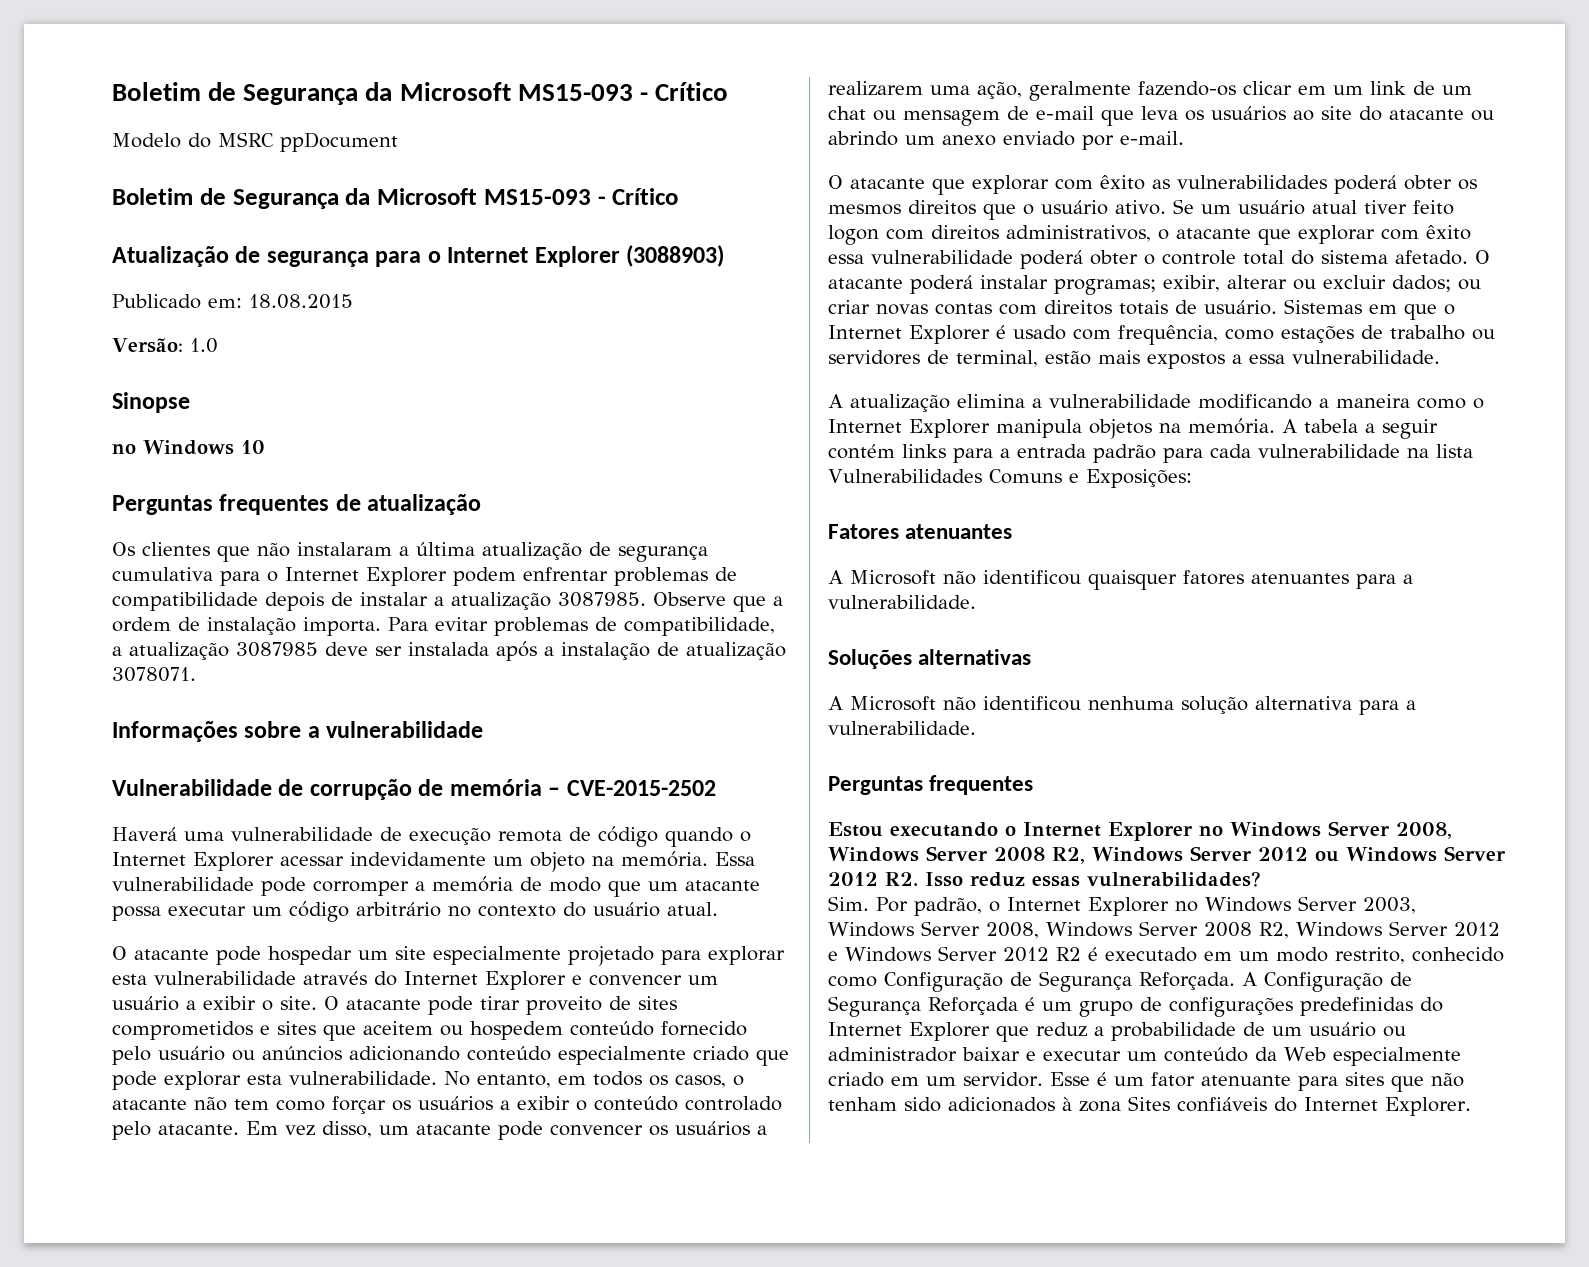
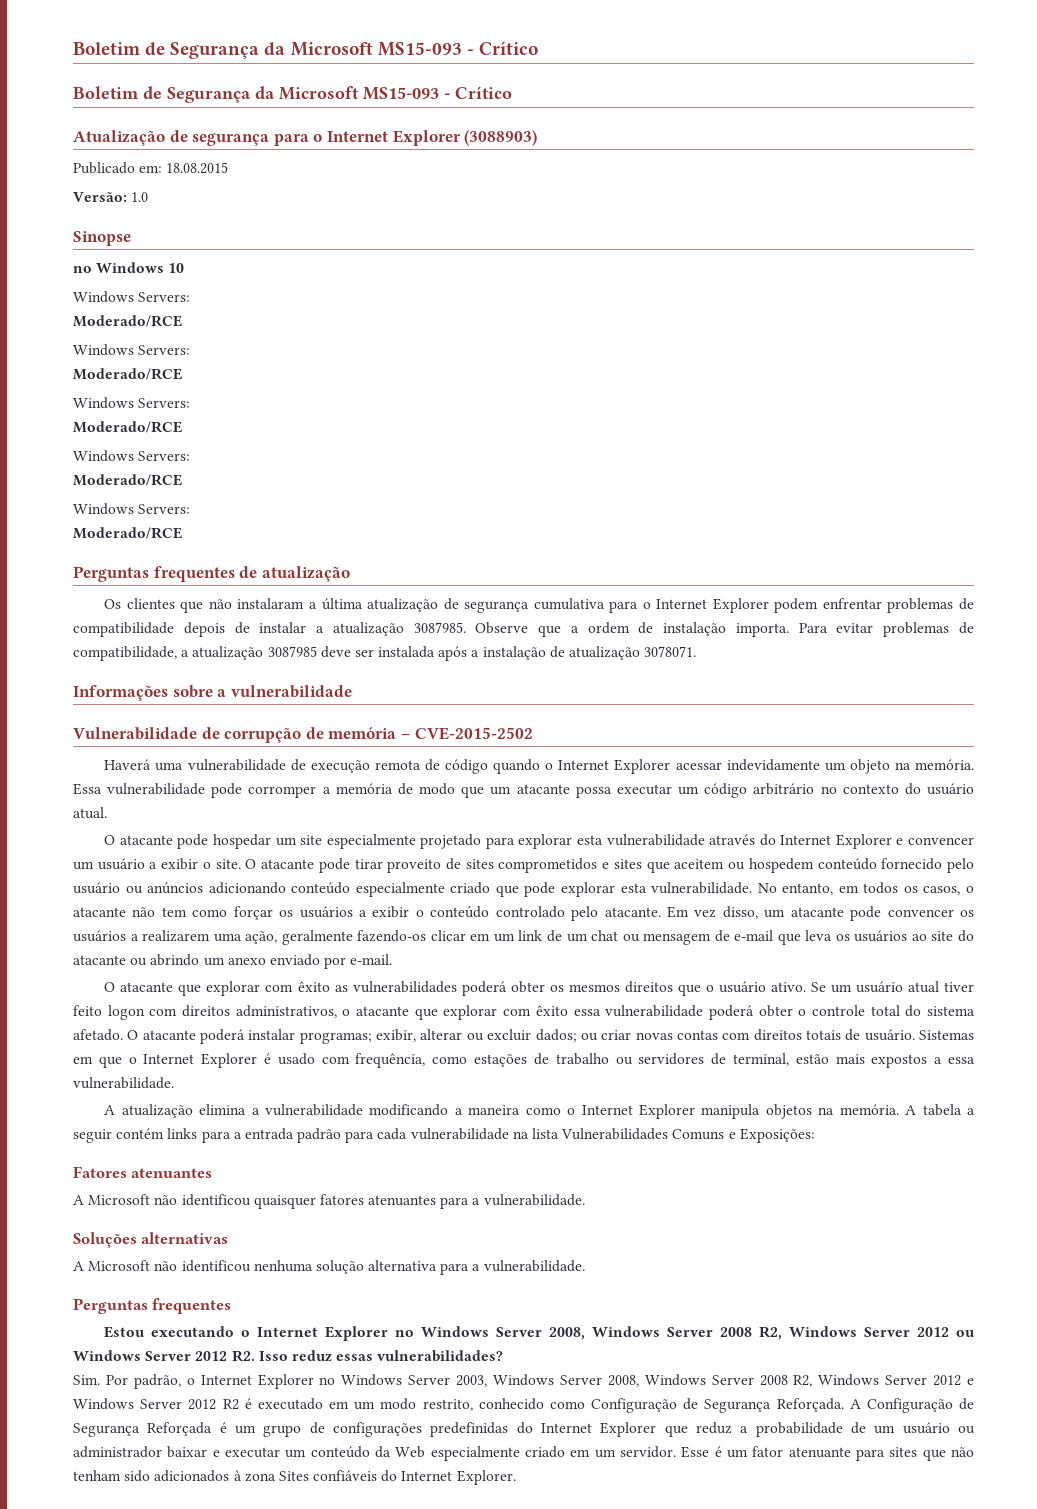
[112,82,729,105] [112,132,398,152] Boletim de Segurança da Microsoft MS15-093 - Crítico // Modelo do MSRC ppDocument -> [73,41,538,59] Boletim de Segurança da Microsoft MS15-093 - Crítico
(265, 447) none -> [73,291,191,303] [73,315,182,327] [73,344,191,356] [73,368,182,380] [73,397,191,409] [73,421,182,433] [73,450,191,462] [73,474,182,486] [73,503,191,515] [73,527,182,539] // Windows Servers: // Moderado/RCE // Windows Servers: // Moderado/RCE // Windows Servers: // Moderado/RCE // Windows Servers: // Moderado/RCE // Windows Servers: // Moderado/RCE

